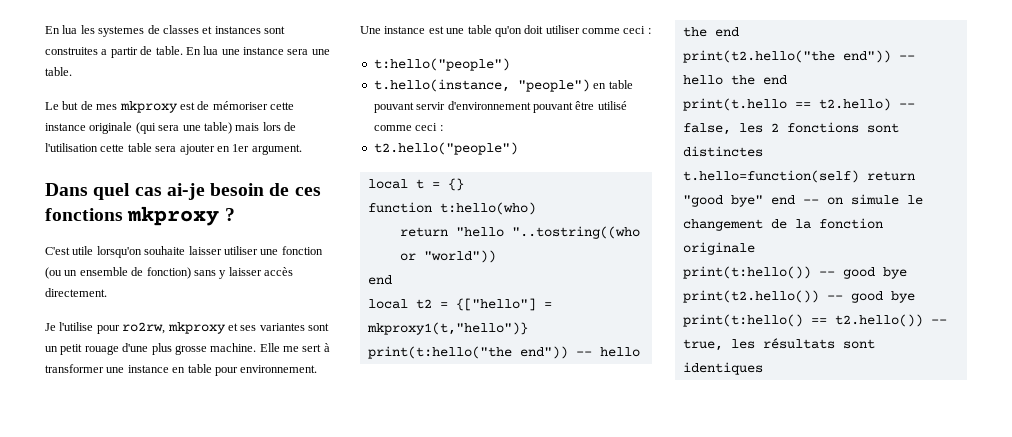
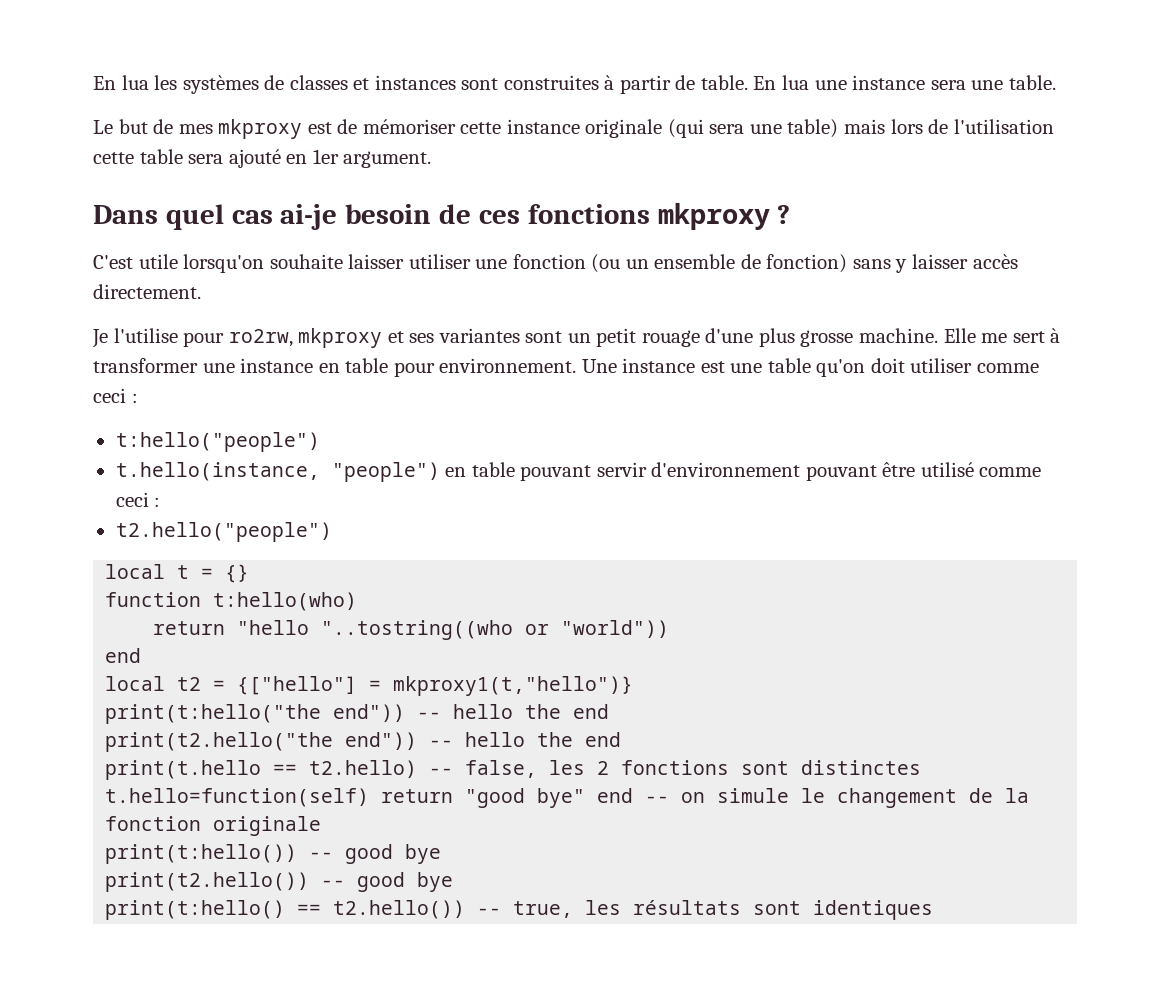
[98,26,145,37] systemes -> [182,75,259,94] systèmes
[101,49,108,55] a -> [604,75,615,90] à
[179,144,215,155] ajouter -> [228,149,281,168] ajouté

